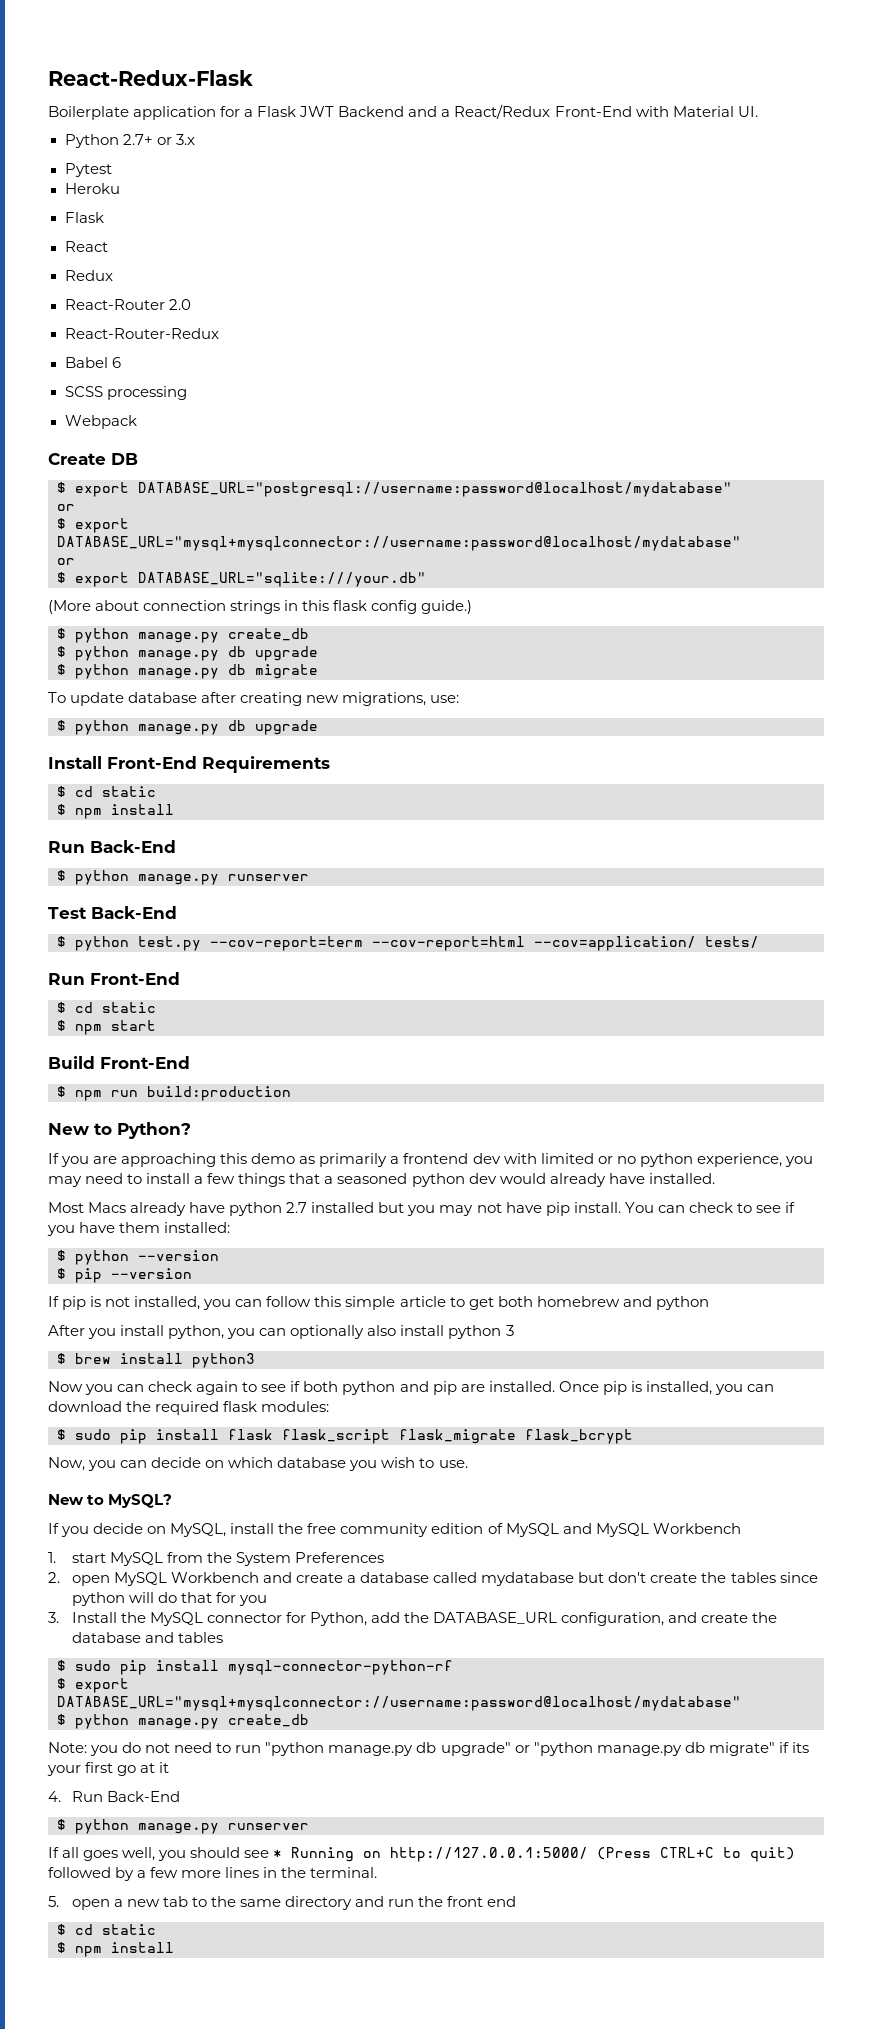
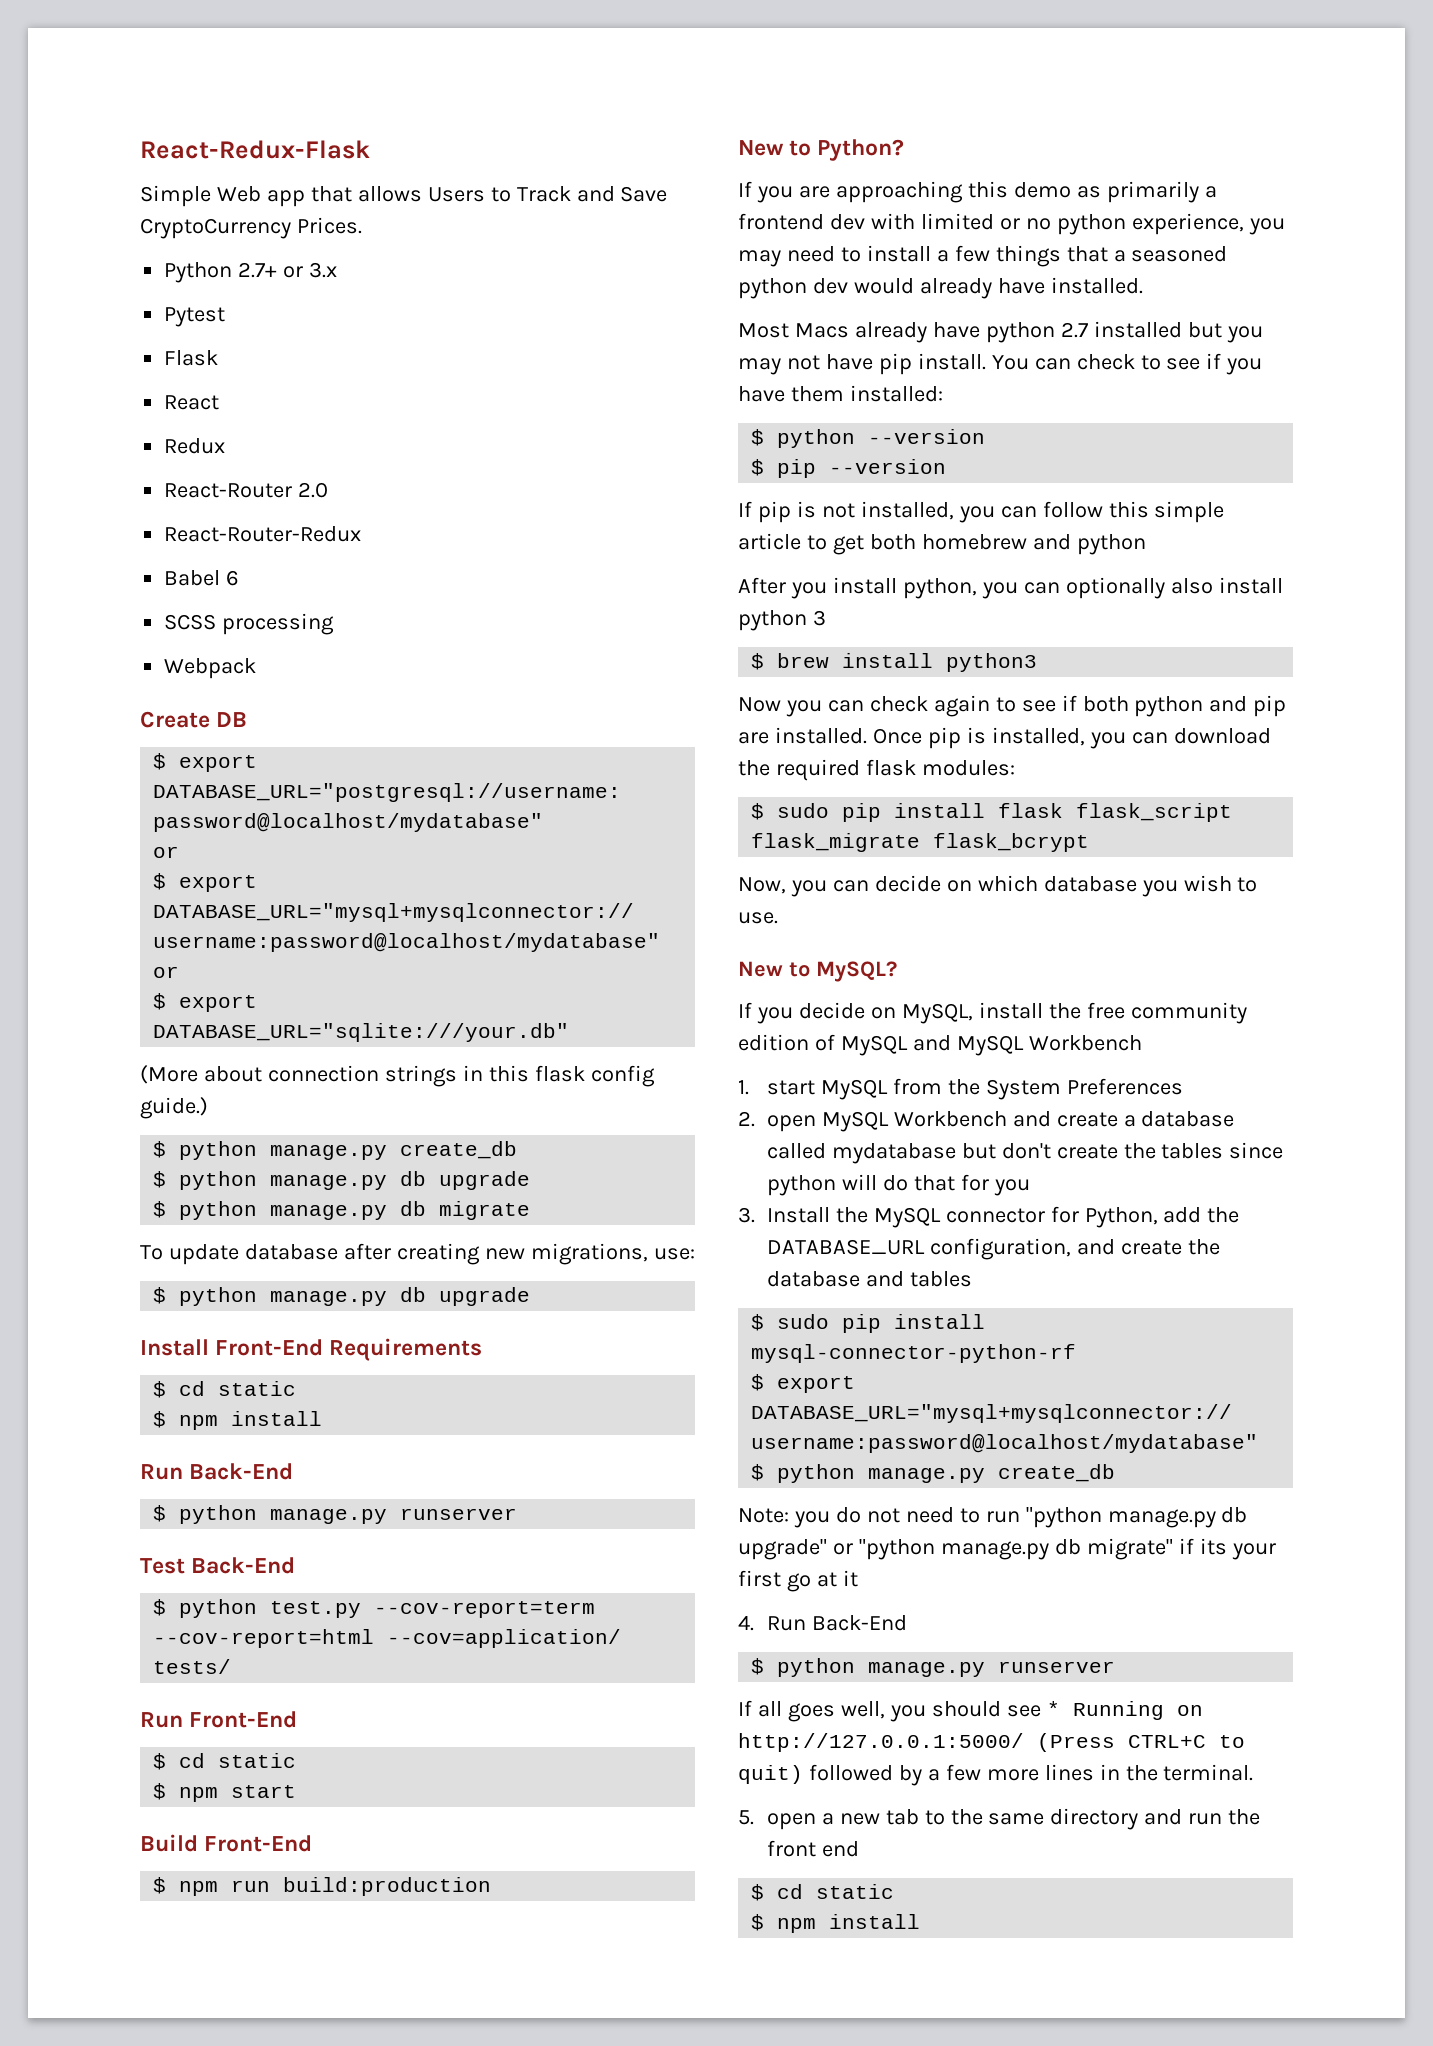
[48,104,758,120] Boilerplate application for a Flask JWT Backend and a React/Redux Front-End with Material UI. -> [140,185,668,207] [140,217,362,239] Simple Web app that allows Users to Track and Save CryptoCurrency Prices.
[64,183,120,194] // Heroku -> (226, 317) none

